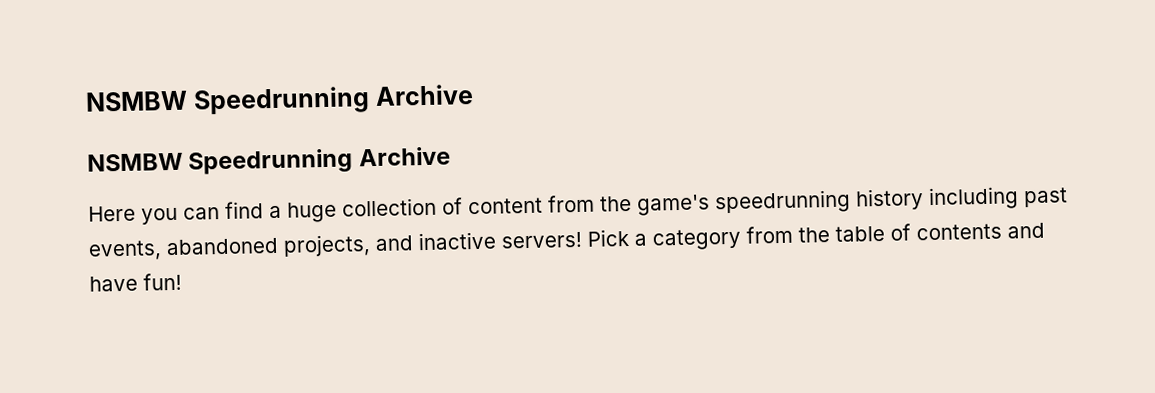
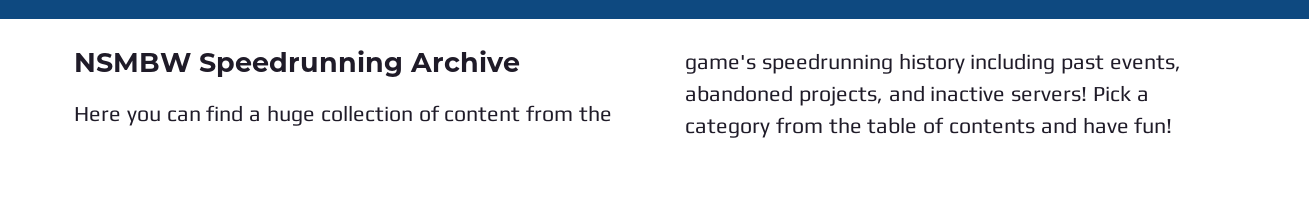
[85,84,474,116] [87,146,451,175] NSMBW Speedrunning Archive // NSMBW Speedrunning Archive -> [74,50,520,77] NSMBW Speedrunning Archive

